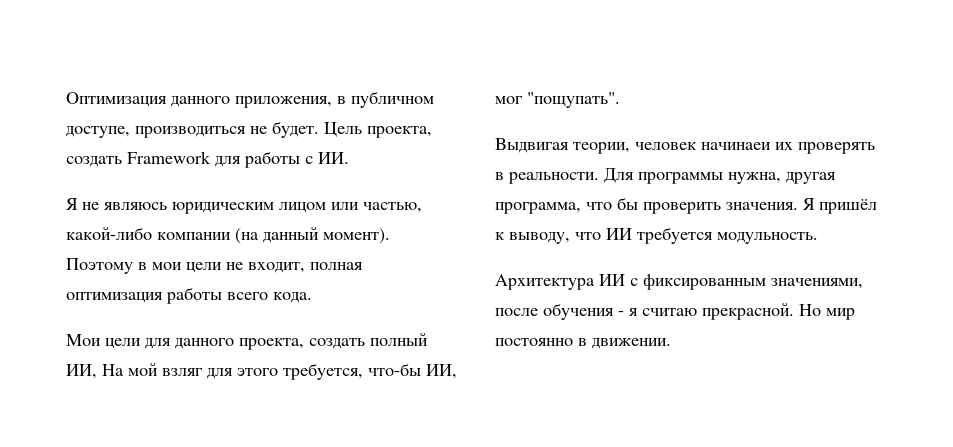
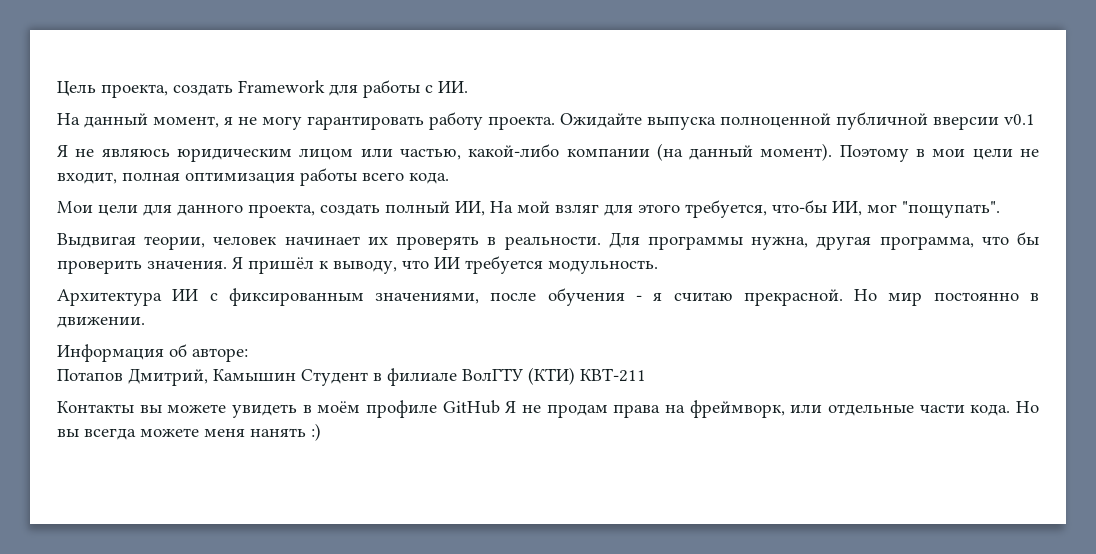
[66,91,434,108] [66,121,319,138] Оптимизация данного приложения, в публичном доступе, производиться не будет. -> (57, 88) none
(349, 158) none -> [57,112,1035,130] // На данный момент, я не могу гарантировать работу проекта. Ожидайте выпуска полноценной публичной вверсии v0.1
[701,142,771,150] начинаеи -> [284,236,360,245] начинает
(671, 343) none -> [57,344,248,362] [57,367,646,386] [57,400,1039,418] [57,423,321,441] // Информация об авторе: // Потапов Дмитрий, Камышин Студент в филиале ВолГТУ (КТИ) КВТ-211 // Контакты вы можете увидеть в моём профиле GitHub Я не продам права на фреймворк, или отдельные части кода. Но вы всегда можете меня нанять :)

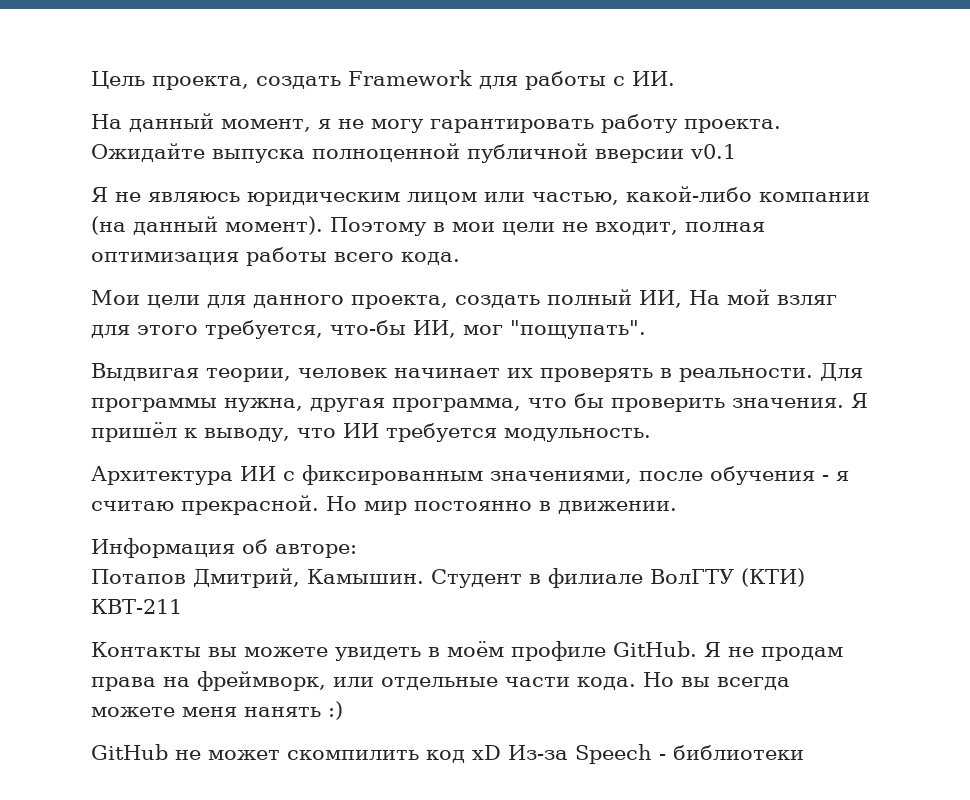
[213,369,296,382] Камышин -> [307,569,424,584] Камышин.
[442,400,500,414] GitHub -> [613,641,697,657] GitHub.
(321, 432) none -> [91,744,804,764] // GitHub не может скомпилить код xD Из-за Speech - библиотеки

